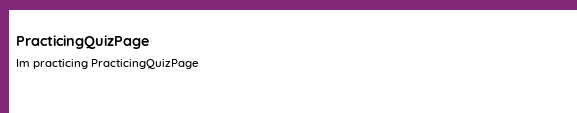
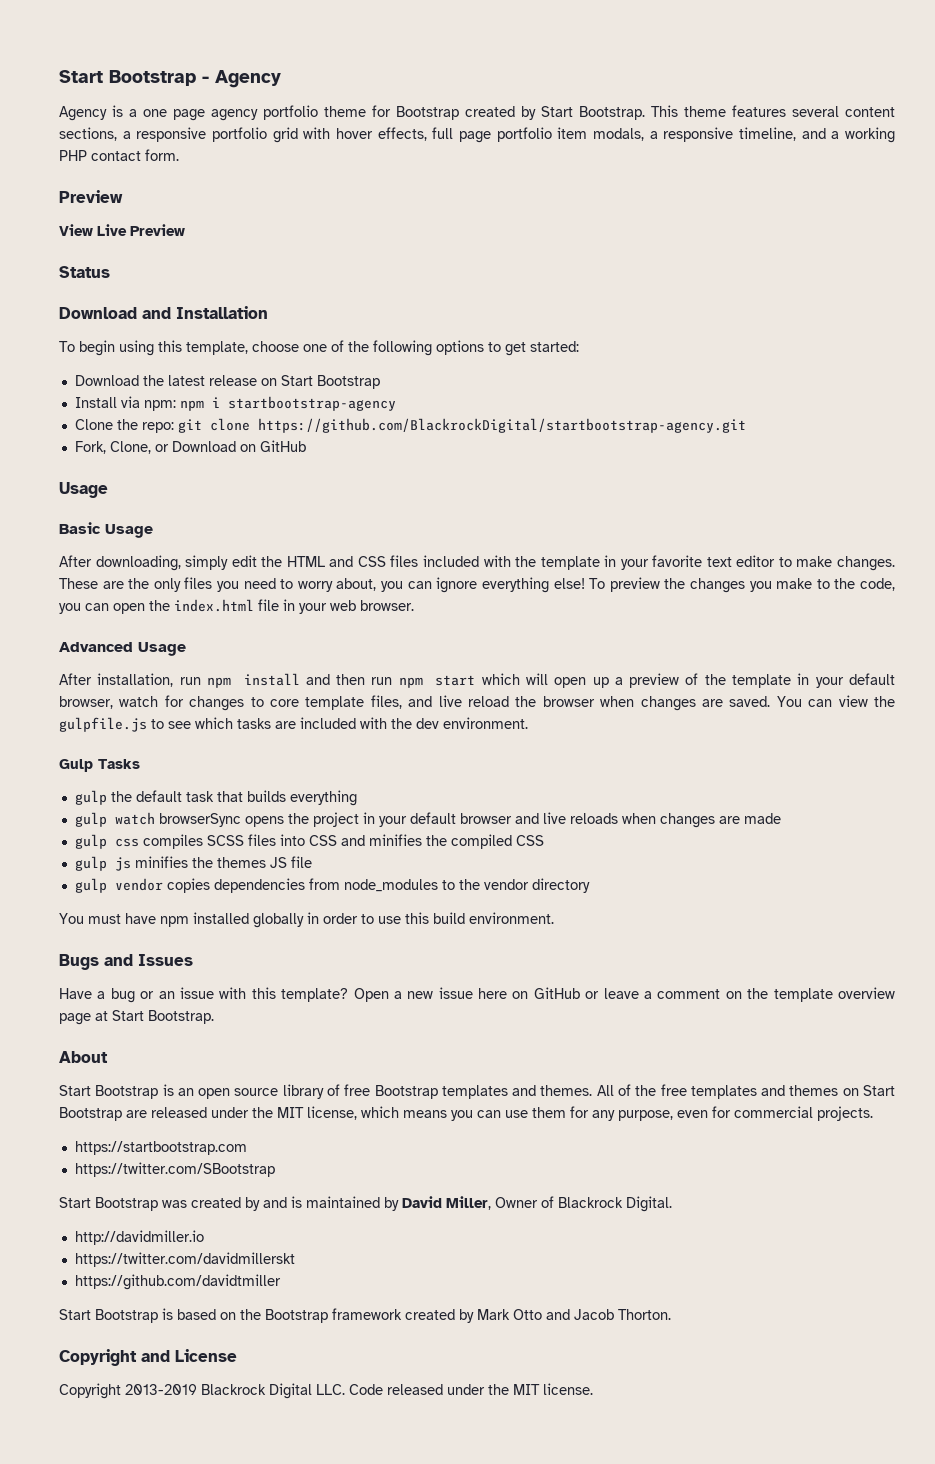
[16,35,149,49] [16,59,200,69] PracticingQuizPage // Im practicing PracticingQuizPage -> [59,70,281,88] [59,105,895,121] [59,127,895,143] [59,149,179,161] [59,190,123,203] [59,224,185,236] [59,266,110,278] [59,306,268,319] [59,340,579,356] [74,375,380,389] [74,396,396,411] [74,418,746,433] [74,440,306,454] [59,482,108,498] [59,522,153,538] [59,555,895,571] [59,577,895,593] [59,599,414,614] [59,642,186,656] [59,673,896,688] [59,695,895,711] [59,717,528,732] [59,759,140,772] [74,790,357,806] [74,812,781,828] [74,834,544,849] [74,856,312,871] [74,878,590,893] [59,912,554,928] [59,954,193,970] [59,987,896,1003] [59,1010,214,1025] [59,1051,108,1063] [59,1084,896,1099] [59,1106,873,1121] [74,1141,247,1155] [74,1162,275,1177] [59,1196,672,1212] [74,1230,204,1245] [74,1252,295,1267] [74,1274,281,1290] [59,1308,671,1323] [59,1349,237,1366] [59,1383,593,1399] Start Bootstrap - Agency // Agency is a one page agency portfolio theme for Bootstrap created by Start Bootstrap. This theme features several content sections, a responsive portfolio grid with hover effects, full page portfolio item modals, a responsive timeline, and a working PHP contact form. // Preview // View Live Preview // Status // Download and Installation // To begin using this template, choose one of the following options to get started: // Download the latest release on Start Bootstrap // Install via npm: npm i startbootstrap-agency // Clone the repo: git clone https://github.com/BlackrockDigital/startbootstrap-agency.git // Fork, Clone, or Download on GitHub // Usage // Basic Usage // After downloading, simply edit the HTML and CSS files included with the template in your favorite text editor to make changes. These are the only files you need to worry about, you can ignore everything else! To preview the changes you make to the code, you can open the index.html file in your web browser. // Advanced Usage // After installation, run npm install and then run npm start which will open up a preview of the template in your default browser, watch for changes to core template files, and live reload the browser when changes are saved. You can view the gulpfile.js to see which tasks are included with the dev environment. // Gulp Tasks // gulp the default task that builds everything // gulp watch browserSync opens the project in your default browser and live reloads when changes are made // gulp css compiles SCSS files into CSS and minifies the compiled CSS // gulp js minifies the themes JS file // gulp vendor copies dependencies from node_modules to the vendor directory // You must have npm installed globally in order to use this build environment. // Bugs and Issues // Have a bug or an issue with this template? Open a new issue here on GitHub or leave a comment on the template overview page at Start Bootstrap. // About // Start Bootstrap is an open source library of free Bootstrap templates and themes. All of the free templates and themes on Start Bootstrap are released under the MIT license, which means you can use them for any purpose, even for commercial projects. // https://startbootstrap.com // https://twitter.com/SBootstrap // Start Bootstrap was created by and is maintained by David Miller, Owner of Blackrock Digital. // http://davidmiller.io // https://twitter.com/davidmillerskt // https://github.com/davidtmiller // Start Bootstrap is based on the Bootstrap framework created by Mark Otto and Jacob Thorton. // Copyright and License // Copyright 2013-2019 Blackrock Digital LLC. Code released under the MIT license.

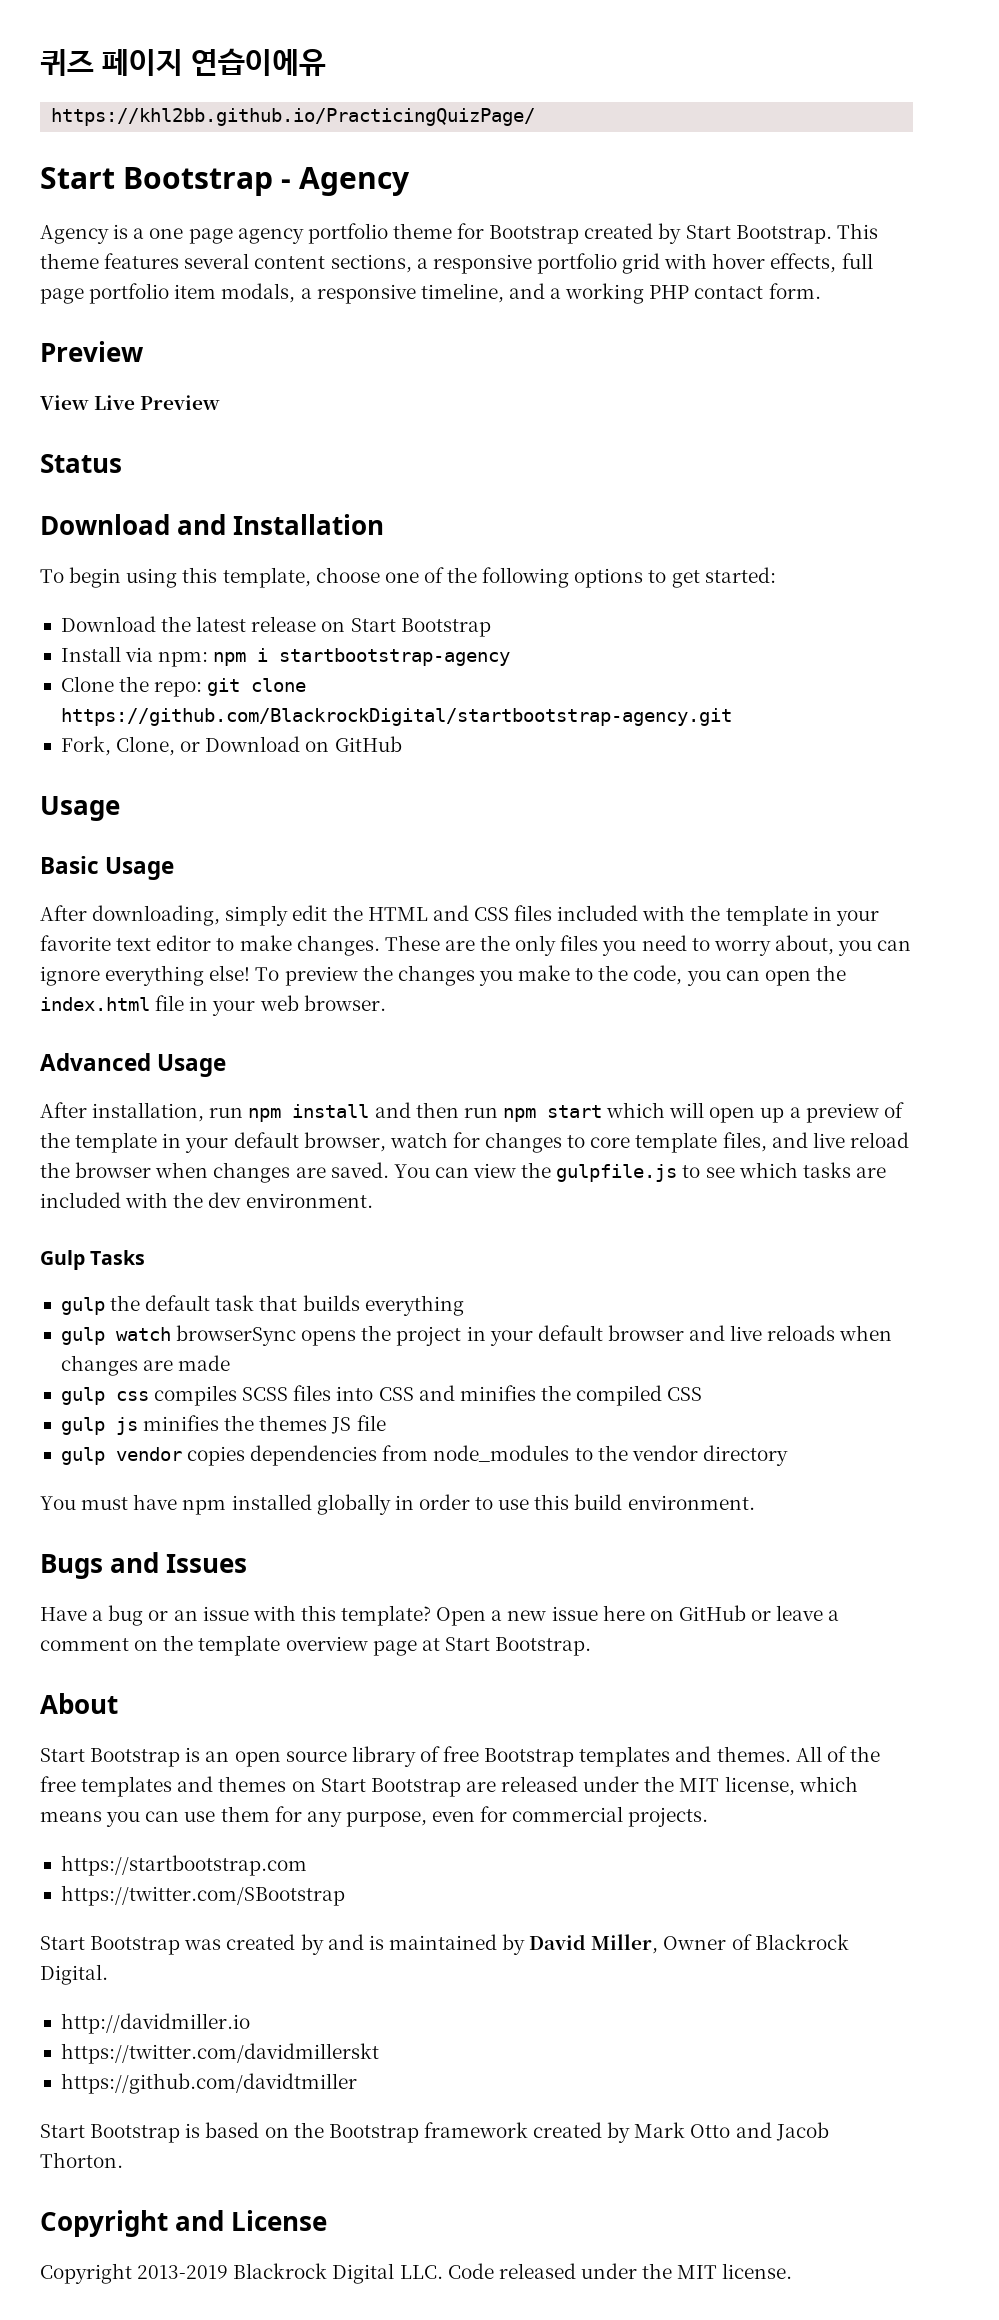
(59, 76) none -> [40,48,327,76] [51,108,536,126] 퀴즈 페이지 연습이에유 // https://khl2bb.github.io/PracticingQuizPage/ //

